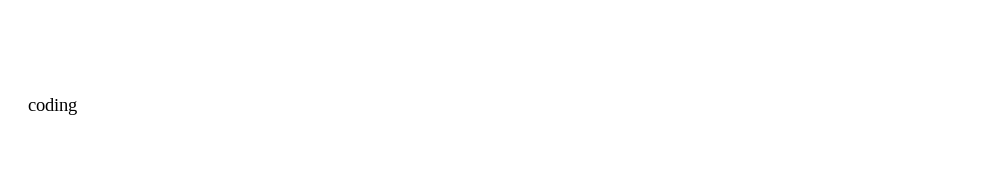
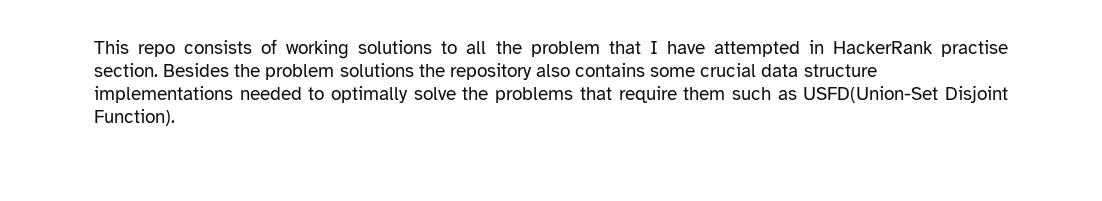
[28,98,77,115] coding -> [94,39,1008,59] [94,63,877,80] [94,85,1009,103] [94,109,175,126] This repo consists of working solutions to all the problem that I have attempted in HackerRank practise section. Besides the problem solutions the repository also contains some crucial data structure implementations needed to optimally solve the problems that require them such as USFD(Union-Set Disjoint Function).

